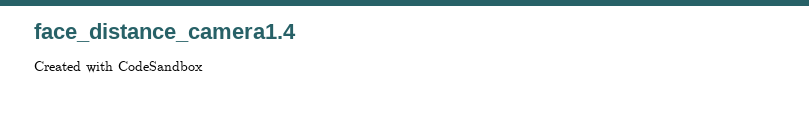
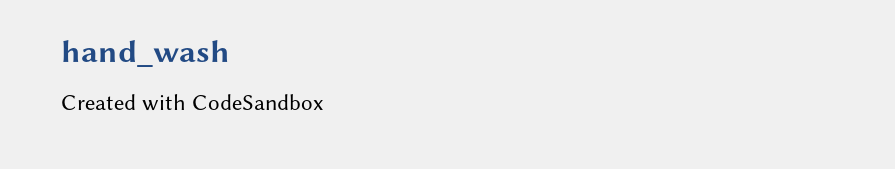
[34,23,296,42] face_distance_camera1.4 -> [61,40,230,67] hand_wash

